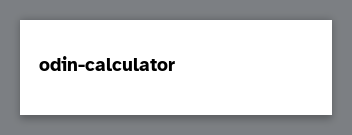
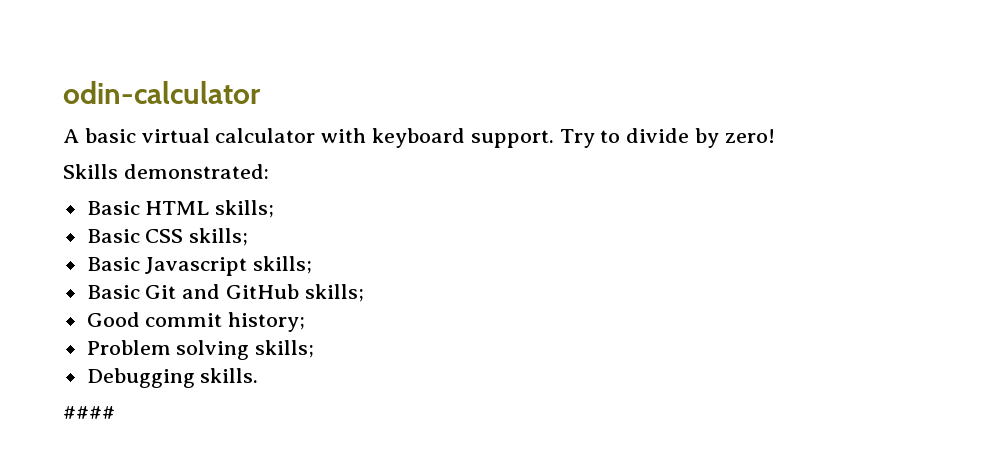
(175, 63) none -> [63,128,775,148] [63,164,269,179] [86,200,275,218] [86,228,249,246] [86,256,313,276] [86,284,364,302] [86,312,306,332] [86,340,315,360] [86,368,259,388] [63,406,115,419] // A basic virtual calculator with keyboard support. Try to divide by zero! // Skills demonstrated: // Basic HTML skills; // Basic CSS skills; // Basic Javascript skills; // Basic Git and GitHub skills; // Good commit history; // Problem solving skills; // Debugging skills. // ####

